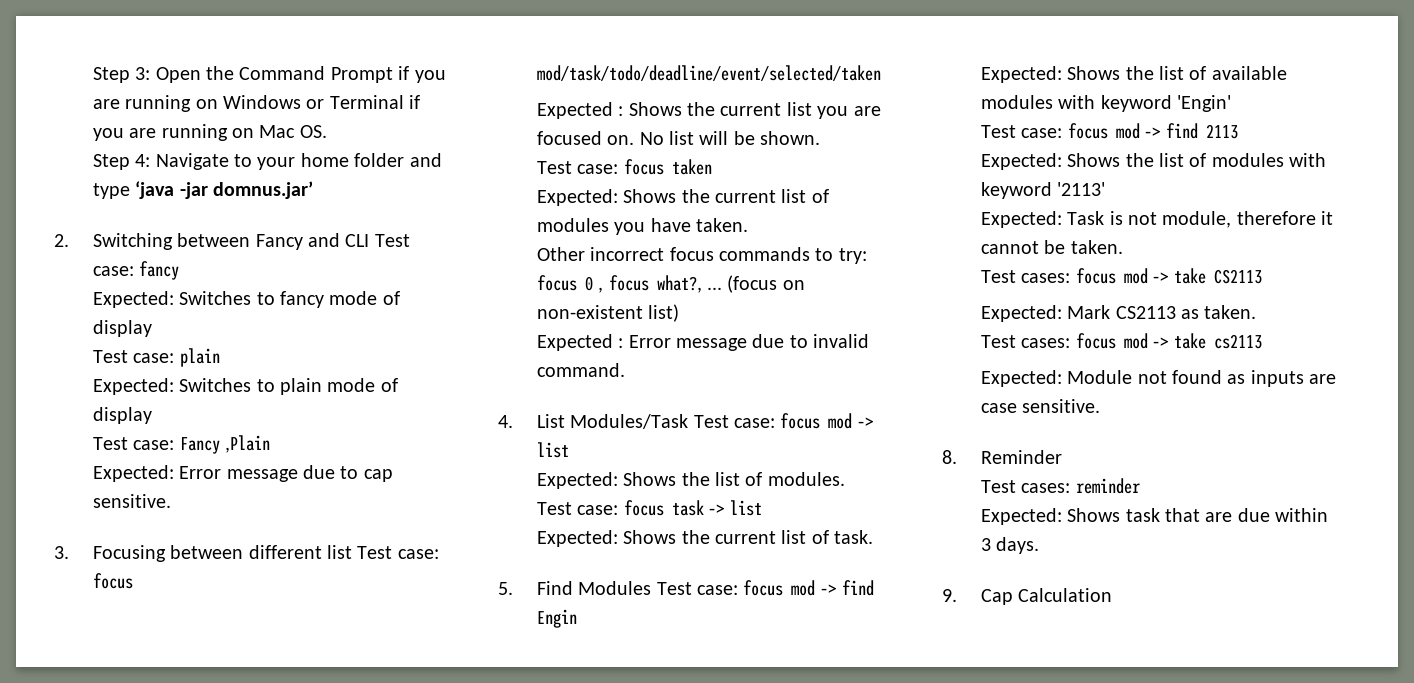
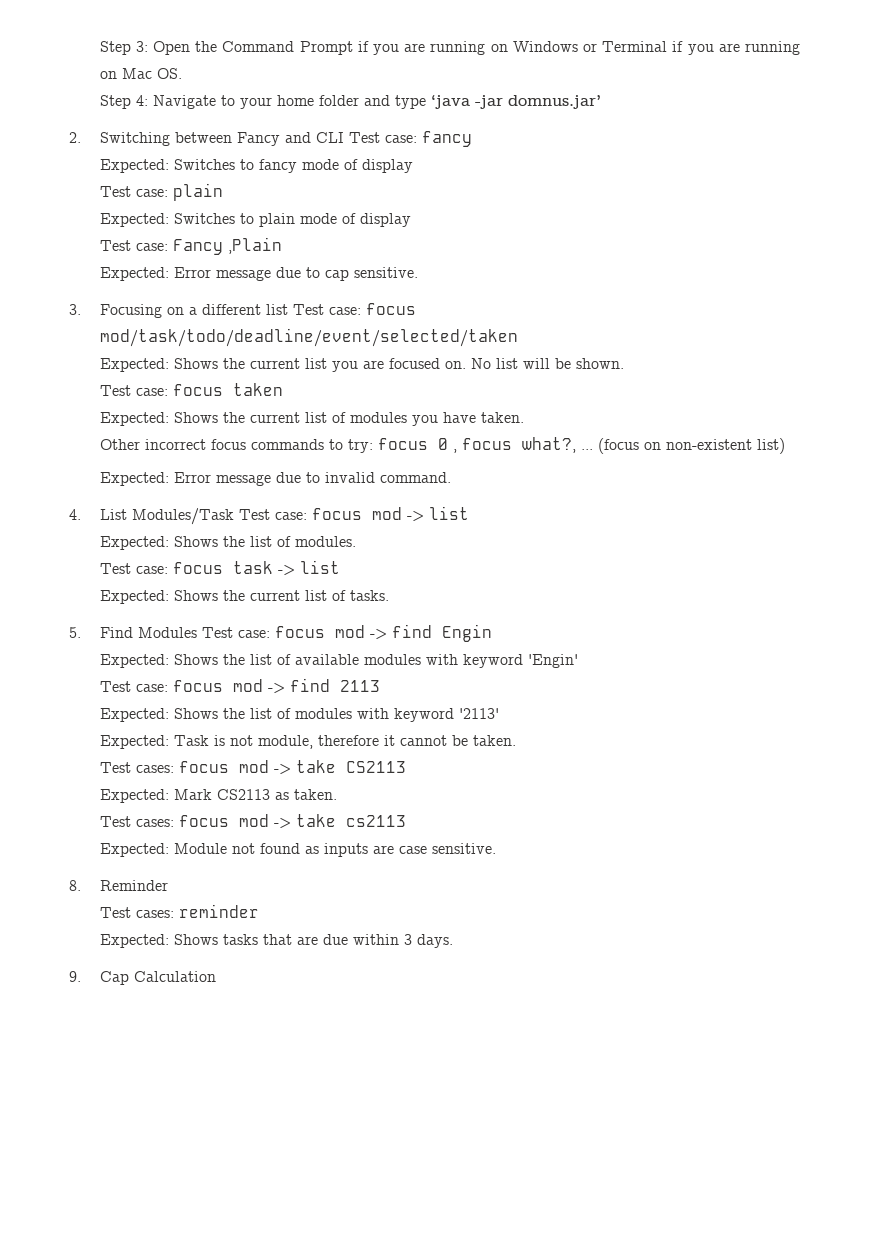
[170,545,244,559] between -> [166,307,197,315] on a
[536,102,624,119] Expected : -> [99,358,169,372] Expected:
[536,334,624,351] Expected : -> [99,472,169,486] Expected:
[834,530,874,544] task. -> [349,590,389,601] tasks.
[1125,508,1160,522] task -> [222,934,258,945] tasks

